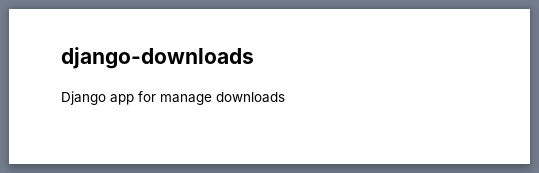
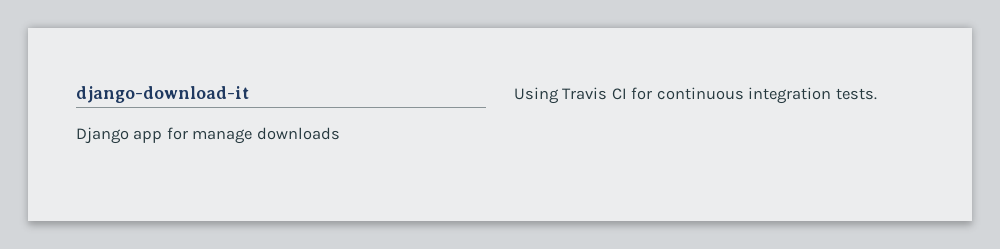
[61,47,254,69] django-downloads -> [76,86,249,103] django-download-it
(285, 97) none -> [514,87,877,104] // Using Travis CI for continuous integration tests.

